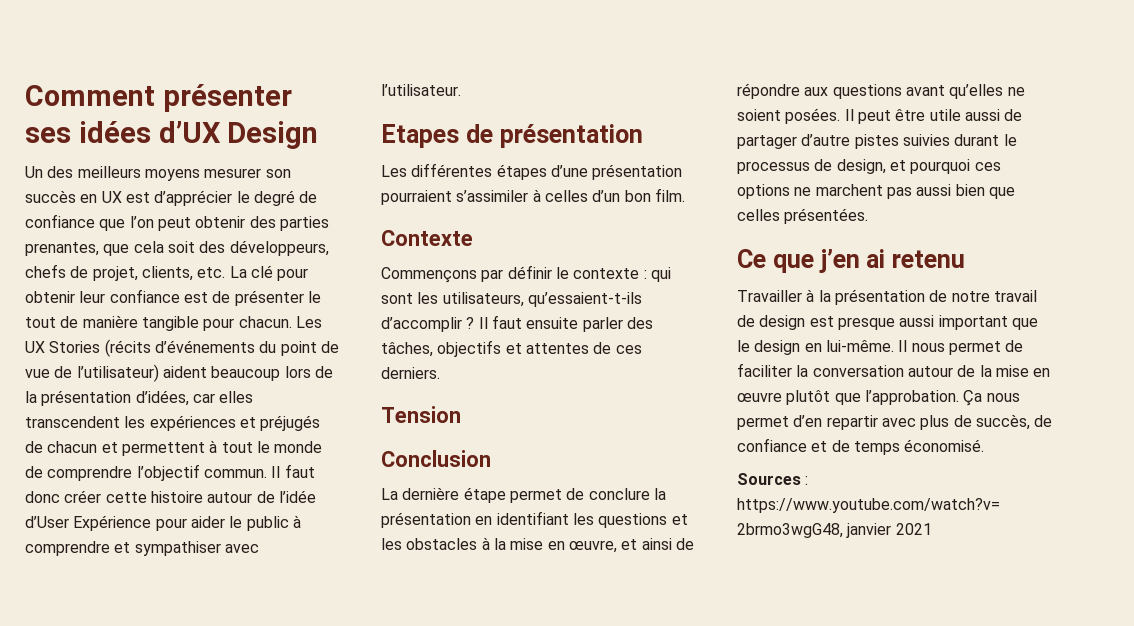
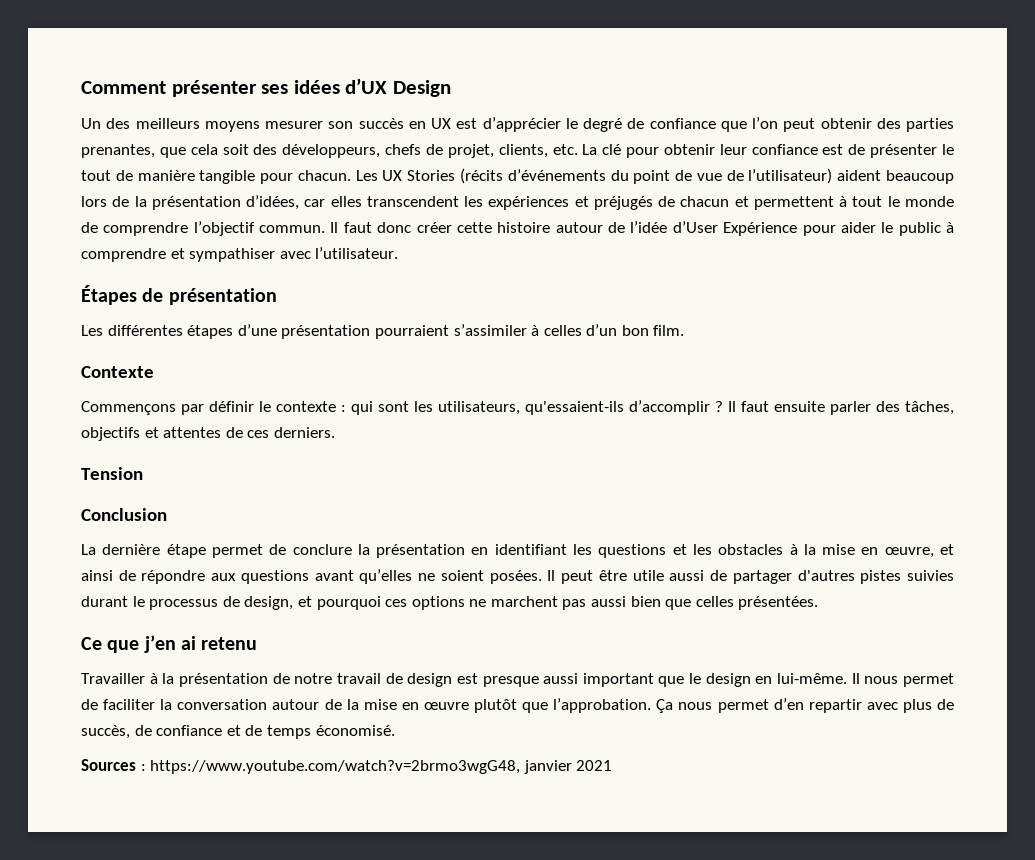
[381,124,459,148] Etapes -> [81,285,137,305] Étapes
[527,292,642,307] qu’essaient-t-ils -> [525,401,624,415] qu'essaient-ils
[801,134,851,146] d’autre -> [797,570,855,581] d'autres

